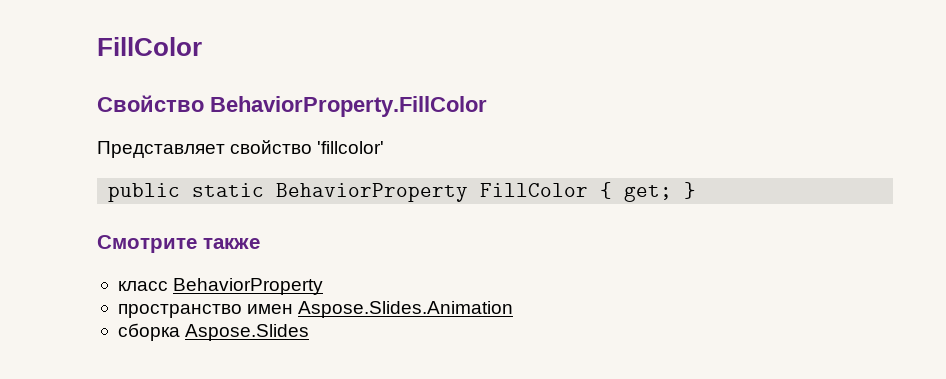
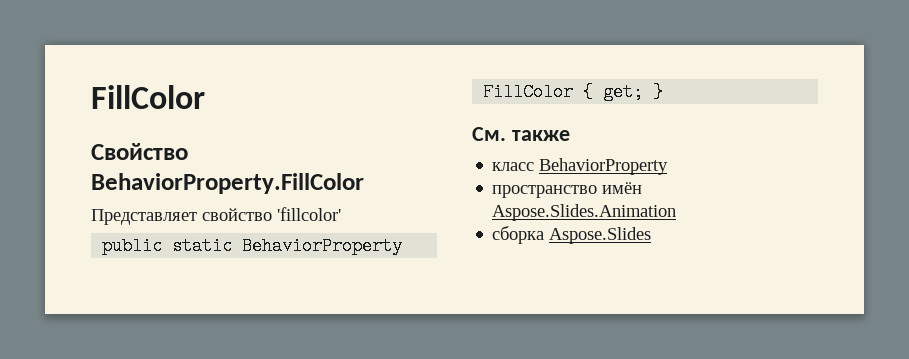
[97,235,197,253] Смотрите -> [472,127,506,141] См.
[247,304,294,314] имен -> [602,182,643,194] имён

